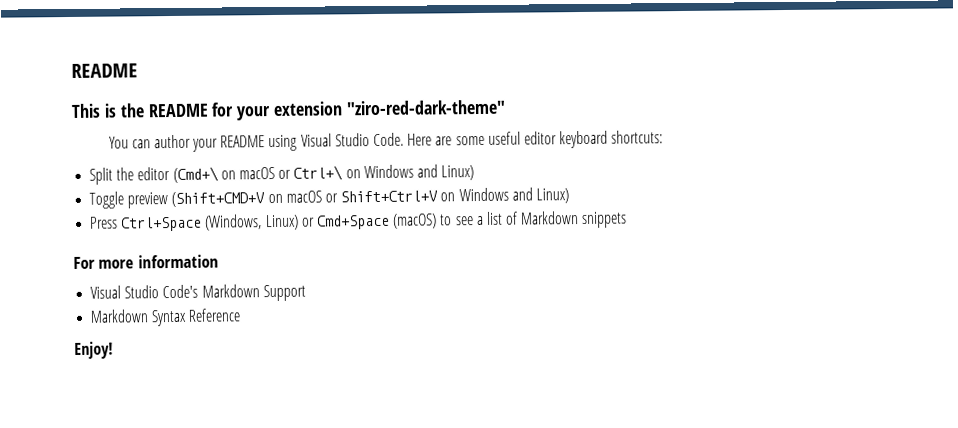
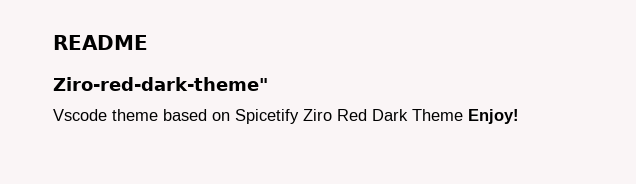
[71,99,507,121] [108,130,664,152] [89,164,475,185] [89,187,569,209] [90,211,628,232] [73,254,219,269] [90,284,306,302] [90,308,242,327] This is the README for your extension "ziro-red-dark-theme" // You can author your README using Visual Studio Code. Here are some useful editor keyboard shortcuts: // Split the editor (Cmd+\ on macOS or Ctrl+\ on Windows and Linux) // Toggle preview (Shift+CMD+V on macOS or Shift+Ctrl+V on Windows and Linux) // Press Ctrl+Space (Windows, Linux) or Cmd+Space (macOS) to see a list of Markdown snippets // For more information // Visual Studio Code's Markdown Support // Markdown Syntax Reference // -> [53,77,268,91] [53,109,463,124] Ziro-red-dark-theme" // Vscode theme based on Spicetify Ziro Red Dark Theme

